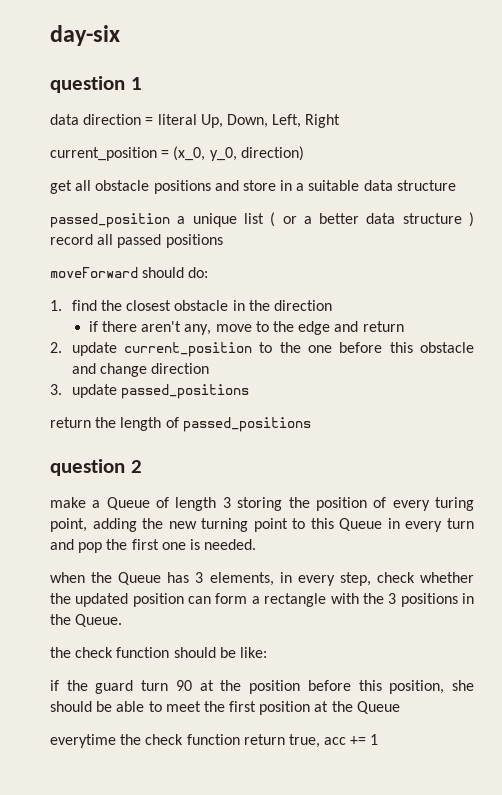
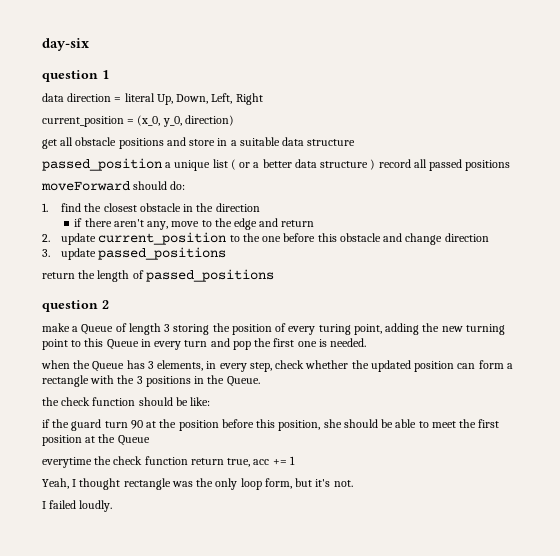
(379, 739) none -> [42,478,353,490] [42,500,113,512] // Yeah, I thought rectangle was the only loop form, but it's not. // I failed loudly.

